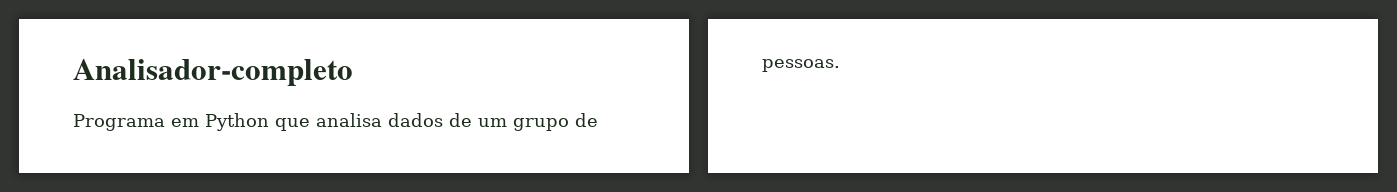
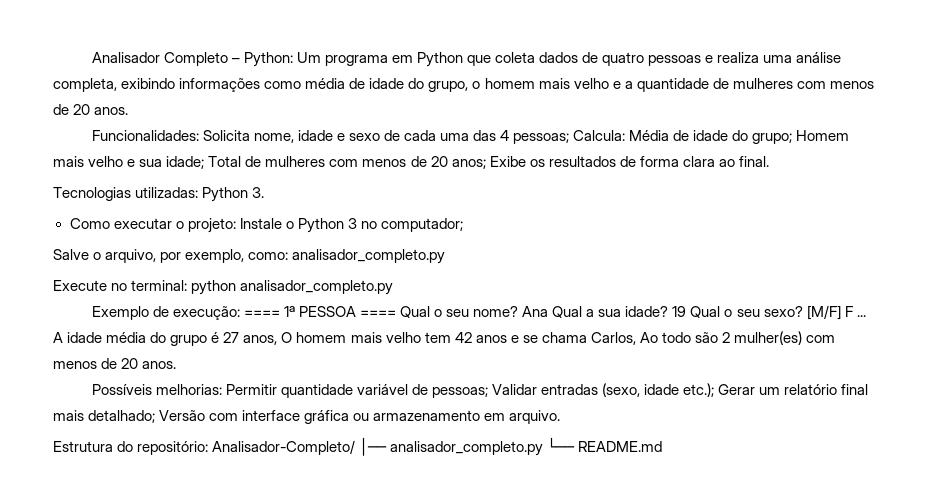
[73,59,353,86] [73,114,165,131] Analisador-completo // Programa -> [91,52,388,67] Analisador Completo – Python: Um programa
[316,113,382,127] analisa -> [494,52,535,63] coleta
[478,113,598,131] [762,59,840,72] um grupo de pessoas. -> [602,52,842,66] [53,78,874,92] [53,104,129,115] [91,130,850,144] [53,156,769,169] [53,187,265,202] [69,218,463,233] [53,249,446,264] [53,280,394,295] [91,305,866,320] [53,331,836,346] [53,358,177,369] [91,383,869,398] [53,410,561,424] [53,437,663,456] quatro pessoas e realiza uma análise completa, exibindo informações como média de idade do grupo, o homem mais velho e a quantidade de mulheres com menos de 20 anos. // Funcionalidades: Solicita nome, idade e sexo de cada uma das 4 pessoas; Calcula: Média de idade do grupo; Homem mais velho e sua idade; Total de mulheres com menos de 20 anos; Exibe os resultados de forma clara ao final. // Tecnologias utilizadas: Python 3. // Como executar o projeto: Instale o Python 3 no computador; // Salve o arquivo, por exemplo, como: analisador_completo.py // Execute no terminal: python analisador_completo.py // Exemplo de execução: ==== 1ª PESSOA ==== Qual o seu nome? Ana Qual a sua idade? 19 Qual o seu sexo? [M/F] F ... A idade média do grupo é 27 anos, O homem mais velho tem 42 anos e se chama Carlos, Ao todo são 2 mulher(es) com menos de 20 anos. // Possíveis melhorias: Permitir quantidade variável de pessoas; Validar entradas (sexo, idade etc.); Gerar um relatório final mais detalhado; Versão com interface gráfica ou armazenamento em arquivo. // Estrutura do repositório: Analisador-Completo/ │── analisador_completo.py └── README.md

